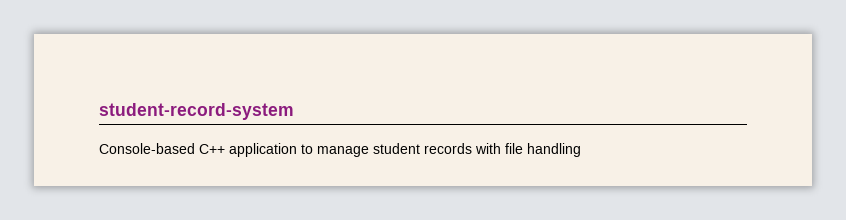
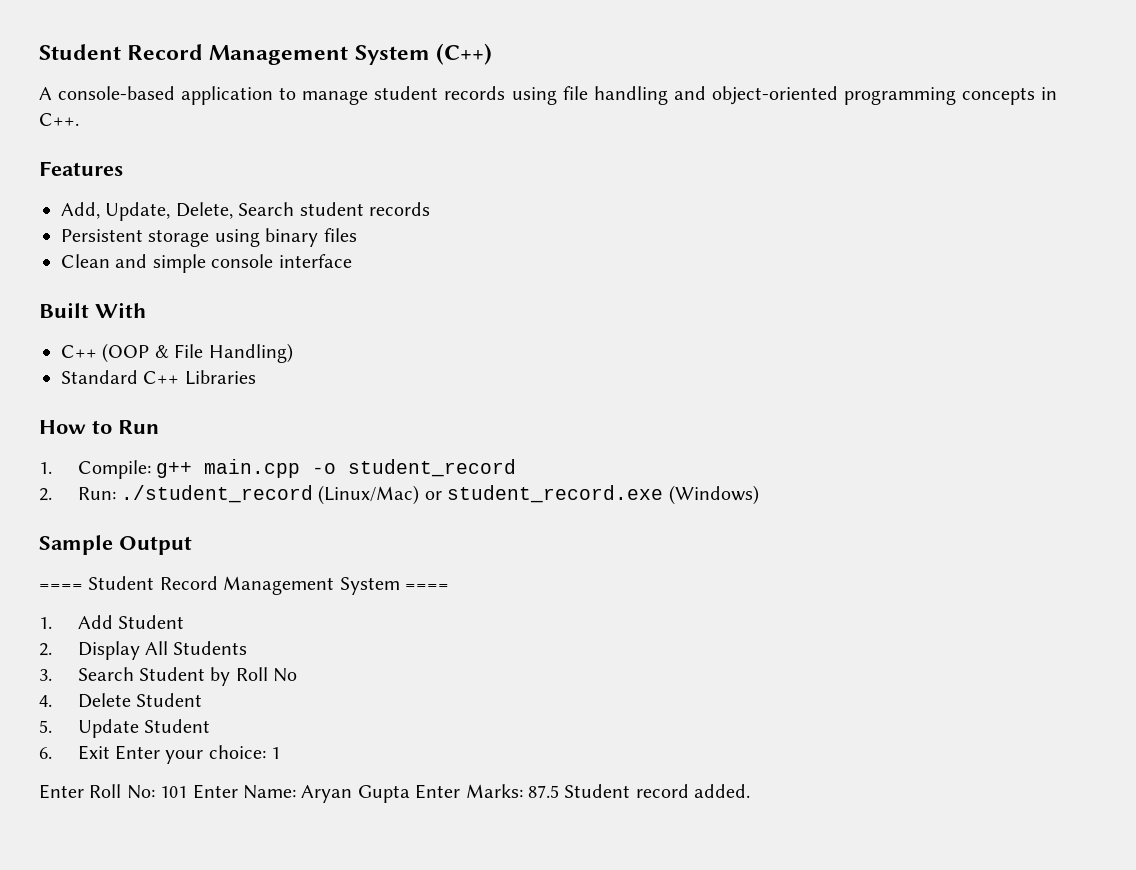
[99,103,294,120] [99,143,225,154] student-record-system // Console-based C++ -> [39,43,492,65] [39,86,176,100] Student Record Management System (C++) // A console-based
[475,143,501,154] with -> [511,87,557,105] using
(581, 150) none -> [673,86,1057,105] [39,113,79,126] [39,161,123,176] [61,202,430,221] [61,228,357,247] [61,254,352,273] [39,302,146,318] [61,343,293,363] [61,370,256,385] [39,420,159,434] [39,459,517,479] [39,485,759,505] [39,535,192,555] [39,576,449,595] [39,615,185,629] [39,641,248,660] [39,667,298,686] [39,693,203,708] [39,719,211,738] [39,745,281,764] [39,784,751,803] and object-oriented programming concepts in C++. // Features // Add, Update, Delete, Search student records // Persistent storage using binary files // Clean and simple console interface // Built With // C++ (OOP & File Handling) // Standard C++ Libraries // How to Run // 1. Compile: g++ main.cpp -o student_record // 2. Run: ./student_record (Linux/Mac) or student_record.exe (Windows) // Sample Output // ==== Student Record Management System ==== // 1. Add Student // 2. Display All Students // 3. Search Student by Roll No // 4. Delete Student // 5. Update Student // 6. Exit Enter your choice: 1 // Enter Roll No: 101 Enter Name: Aryan Gupta Enter Marks: 87.5 Student record added.

